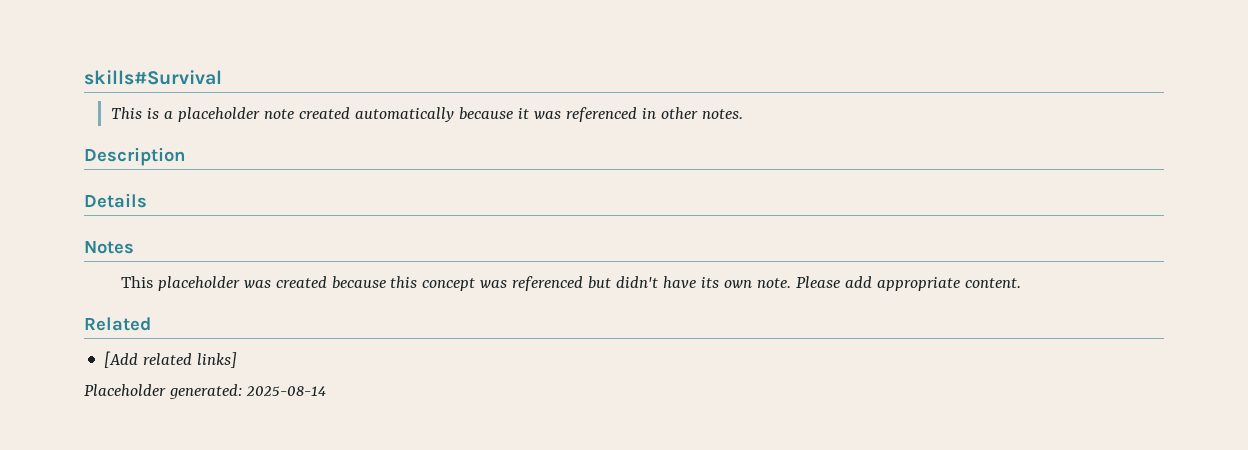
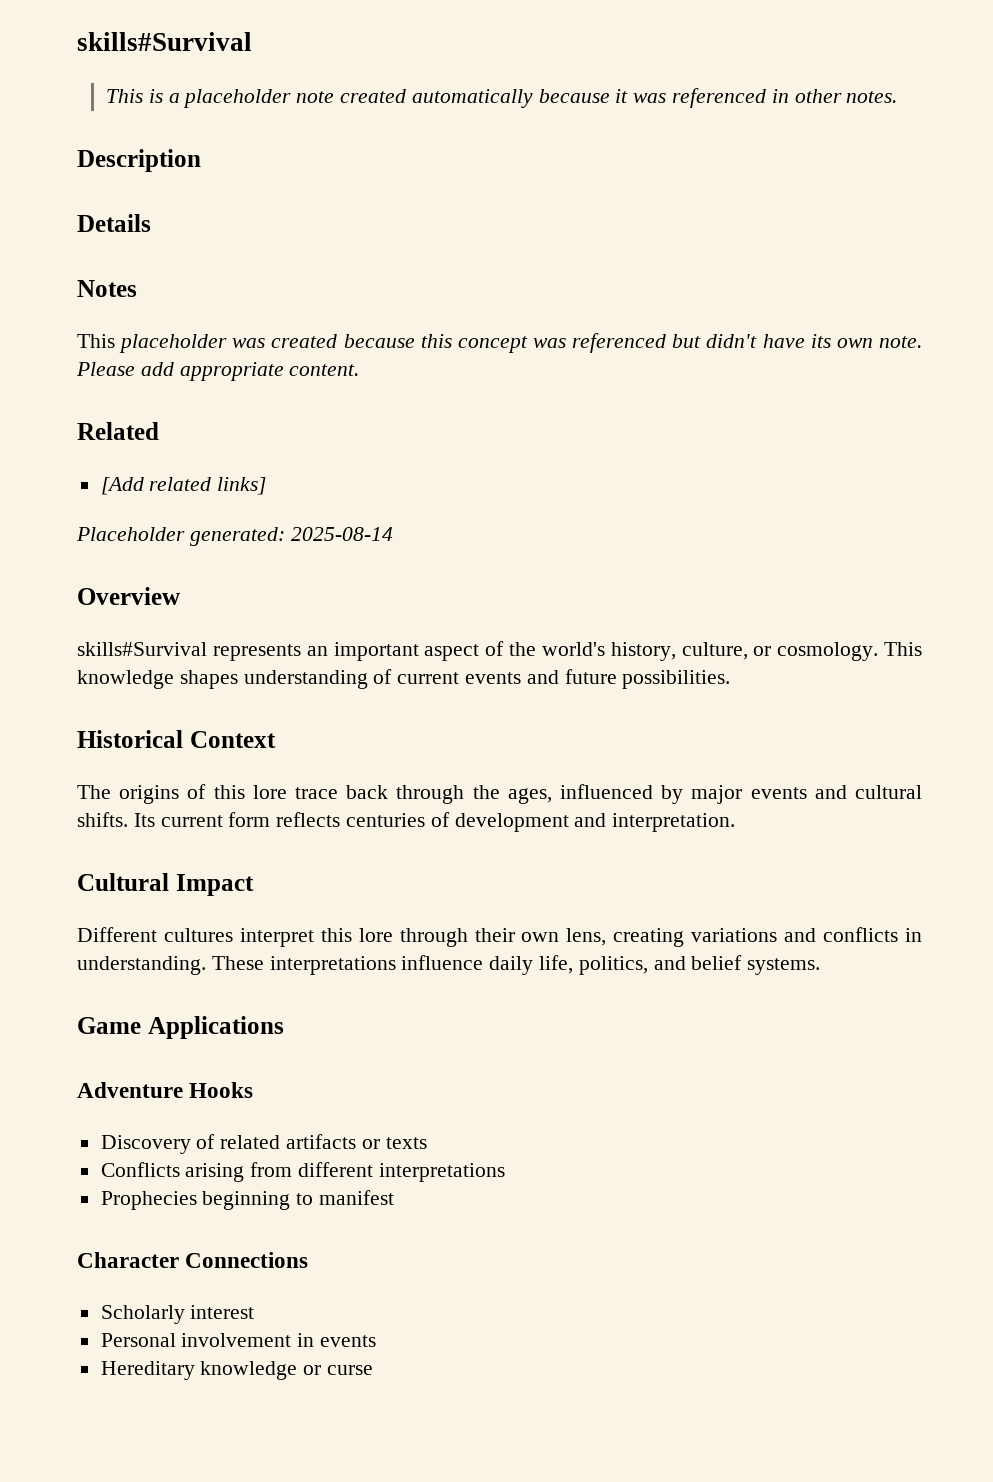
(326, 391) none -> [77,587,180,605] [77,641,923,661] [77,669,731,689] [77,730,276,748] [77,784,923,804] [77,812,736,832] [77,873,254,896] [77,927,922,947] [77,955,821,975] [77,1016,284,1039] [77,1082,254,1098] [100,1134,427,1154] [100,1162,505,1182] [100,1190,395,1210] [77,1252,309,1268] [100,1305,255,1324] [100,1333,377,1347] [100,1361,374,1380] // Overview // skills#Survival represents an important aspect of the world's history, culture, or cosmology. This knowledge shapes understanding of current events and future possibilities. // Historical Context // The origins of this lore trace back through the ages, influenced by major events and cultural shifts. Its current form reflects centuries of development and interpretation. // Cultural Impact // Different cultures interpret this lore through their own lens, creating variations and conflicts in understanding. These interpretations influence daily life, politics, and belief systems. // Game Applications // Adventure Hooks // Discovery of related artifacts or texts // Conflicts arising from different interpretations // Prophecies beginning to manifest // Character Connections // Scholarly interest // Personal involvement in events // Hereditary knowledge or curse

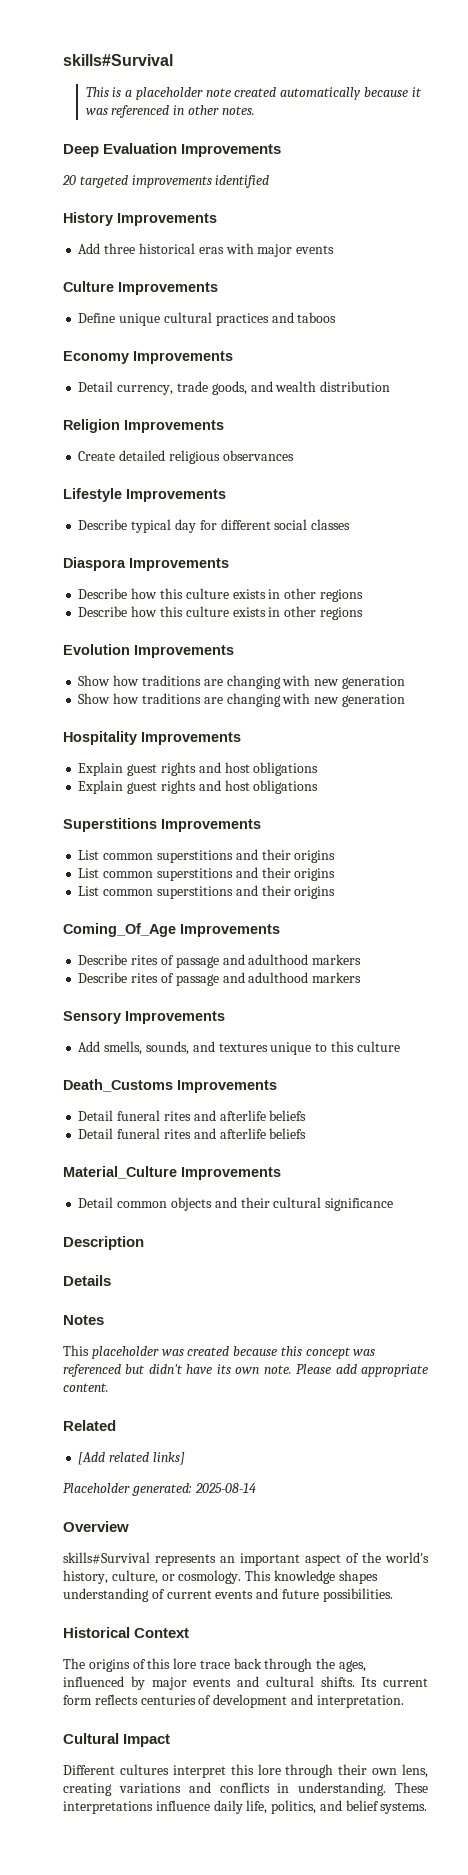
(898, 97) none -> [63,143,282,157] [62,175,270,188] [63,212,217,226] [78,243,335,257] [63,281,218,295] [78,312,337,326] [63,351,233,364] [78,381,391,395] [63,419,224,433] [78,450,294,464] [63,488,226,502] [78,519,351,533] [63,557,229,571] [78,588,363,602] [78,606,363,620] [63,644,234,658] [78,675,405,689] [78,693,405,707] [63,731,241,745] [78,762,319,776] [78,780,319,794] [63,818,261,832] [78,849,336,863] [78,867,336,881] [78,885,336,899] [63,923,280,937] [78,954,362,968] [78,972,362,986] [63,1011,225,1024] [78,1041,400,1055] [63,1079,277,1093] [78,1110,307,1121] [78,1128,307,1139] [63,1166,281,1180] [78,1197,394,1211] // Deep Evaluation Improvements // 20 targeted improvements identified // History Improvements // Add three historical eras with major events // Culture Improvements // Define unique cultural practices and taboos // Economy Improvements // Detail currency, trade goods, and wealth distribution // Religion Improvements // Create detailed religious observances // Lifestyle Improvements // Describe typical day for different social classes // Diaspora Improvements // Describe how this culture exists in other regions // Describe how this culture exists in other regions // Evolution Improvements // Show how traditions are changing with new generation // Show how traditions are changing with new generation // Hospitality Improvements // Explain guest rights and host obligations // Explain guest rights and host obligations // Superstitions Improvements // List common superstitions and their origins // List common superstitions and their origins // List common superstitions and their origins // Coming_Of_Age Improvements // Describe rites of passage and adulthood markers // Describe rites of passage and adulthood markers // Sensory Improvements // Add smells, sounds, and textures unique to this culture // Death_Customs Improvements // Detail funeral rites and afterlife beliefs // Detail funeral rites and afterlife beliefs // Material_Culture Improvements // Detail common objects and their cultural significance
[77,1016,284,1039] [77,1082,254,1098] [100,1134,427,1154] [100,1162,505,1182] [100,1190,395,1210] [77,1252,309,1268] [100,1305,255,1324] [100,1333,377,1347] [100,1361,374,1380] // Game Applications // Adventure Hooks // Discovery of related artifacts or texts // Conflicts arising from different interpretations // Prophecies beginning to manifest // Character Connections // Scholarly interest // Personal involvement in events // Hereditary knowledge or curse -> (428, 1808) none

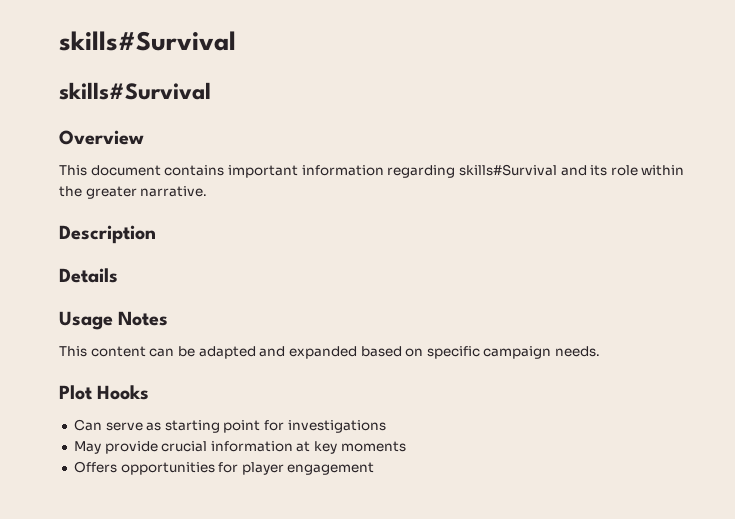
[63,54,173,66] [85,87,422,100] [85,105,255,118] [63,143,282,157] [62,175,270,188] [63,212,217,226] [78,243,335,257] [63,281,218,295] [78,312,337,326] [63,351,233,364] [78,381,391,395] [63,419,224,433] [78,450,294,464] [63,488,226,502] [78,519,351,533] [63,557,229,571] [78,588,363,602] [78,606,363,620] [63,644,234,658] [78,675,405,689] [78,693,405,707] [63,731,241,745] [78,762,319,776] [78,780,319,794] [63,818,261,832] [78,849,336,863] [78,867,336,881] [78,885,336,899] [63,923,280,937] [78,954,362,968] [78,972,362,986] [63,1011,225,1024] [78,1041,400,1055] [63,1079,277,1093] [78,1110,307,1121] [78,1128,307,1139] [63,1166,281,1180] [78,1197,394,1211] skills#Survival // This is a placeholder note created automatically because it was referenced in other notes. // Deep Evaluation Improvements // 20 targeted improvements identified // History Improvements // Add three historical eras with major events // Culture Improvements // Define unique cultural practices and taboos // Economy Improvements // Detail currency, trade goods, and wealth distribution // Religion Improvements // Create detailed religious observances // Lifestyle Improvements // Describe typical day for different social classes // Diaspora Improvements // Describe how this culture exists in other regions // Describe how this culture exists in other regions // Evolution Improvements // Show how traditions are changing with new generation // Show how traditions are changing with new generation // Hospitality Improvements // Explain guest rights and host obligations // Explain guest rights and host obligations // Superstitions Improvements // List common superstitions and their origins // List common superstitions and their origins // List common superstitions and their origins // Coming_Of_Age Improvements // Describe rites of passage and adulthood markers // Describe rites of passage and adulthood markers // Sensory Improvements // Add smells, sounds, and textures unique to this culture // Death_Customs Improvements // Detail funeral rites and afterlife beliefs // Detail funeral rites and afterlife beliefs // Material_Culture Improvements // Detail common objects and their cultural significance -> [59,31,236,51] [59,82,211,100] [59,130,144,145] [59,164,685,178] [59,186,208,199] skills#Survival // skills#Survival // Overview // This document contains important information regarding skills#Survival and its role within the greater narrative.
(111, 1280) none -> [59,311,113,330] Usage
[91,1346,376,1359] [63,1364,429,1377] [63,1383,109,1392] [63,1420,116,1431] [78,1452,185,1465] [63,1483,256,1496] [63,1521,129,1532] [63,1552,429,1566] [63,1570,378,1584] [63,1588,393,1602] [63,1627,190,1638] [63,1658,367,1672] [63,1676,428,1690] [63,1694,404,1708] [63,1733,171,1747] [63,1764,428,1778] [63,1782,428,1796] [63,1800,428,1814] placeholder was created because this concept was referenced but didn't have its own note. Please add appropriate content. // Related // [Add related links] // Placeholder generated: 2025-08-14 // Overview // skills#Survival represents an important aspect of the world's history, culture, or cosmology. This knowledge shapes understanding of current events and future possibilities. // Historical Context // The origins of this lore trace back through the ages, influenced by major events and cultural shifts. Its current form reflects centuries of development and interpretation. // Cultural Impact // Different cultures interpret this lore through their own lens, creating variations and conflicts in understanding. These interpretations influence daily life, politics, and belief systems. -> [90,346,601,359] [59,385,150,400] [73,419,386,433] [73,441,406,454] [73,461,375,475] content can be adapted and expanded based on specific campaign needs. // Plot Hooks // Can serve as starting point for investigations // May provide crucial information at key moments // Offers opportunities for player engagement

